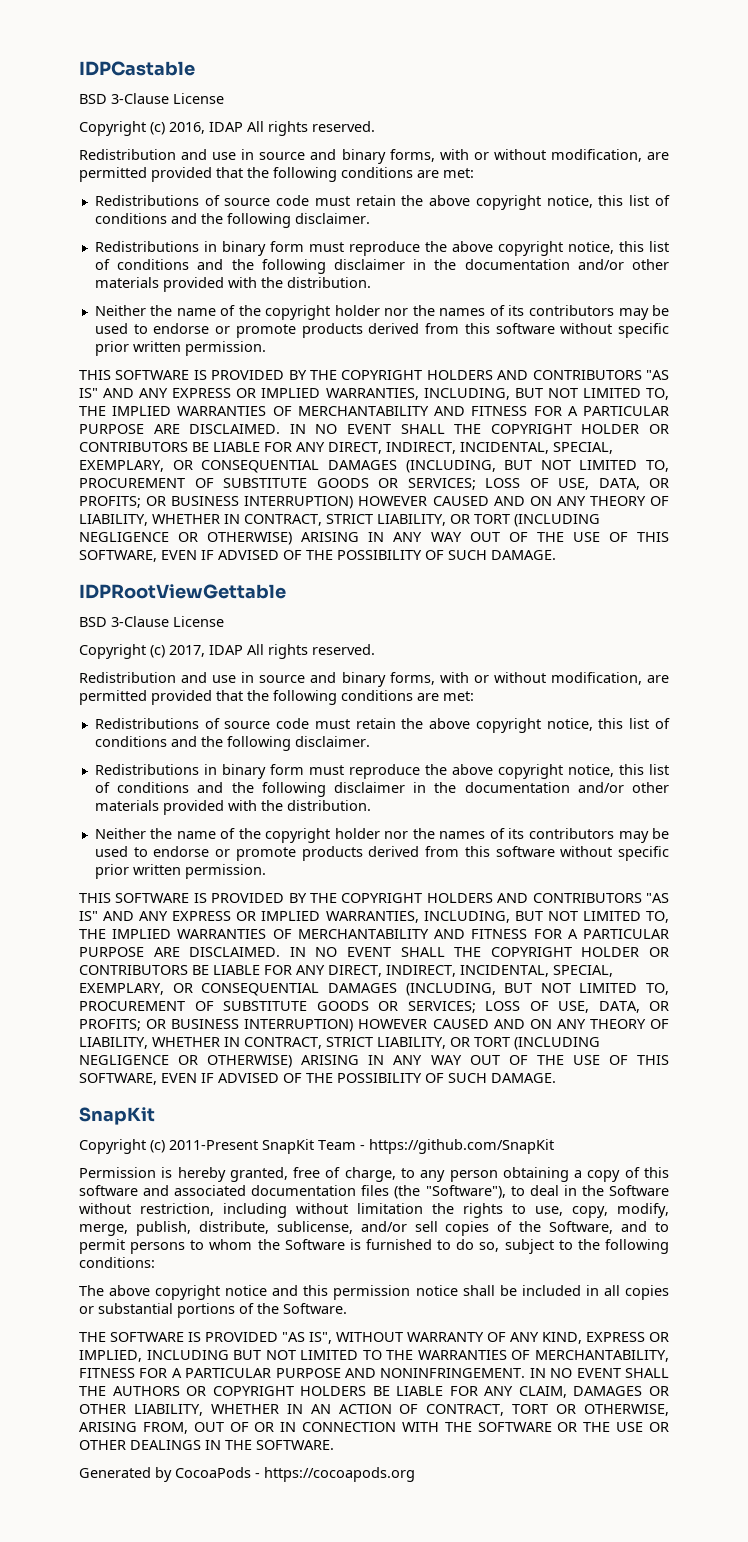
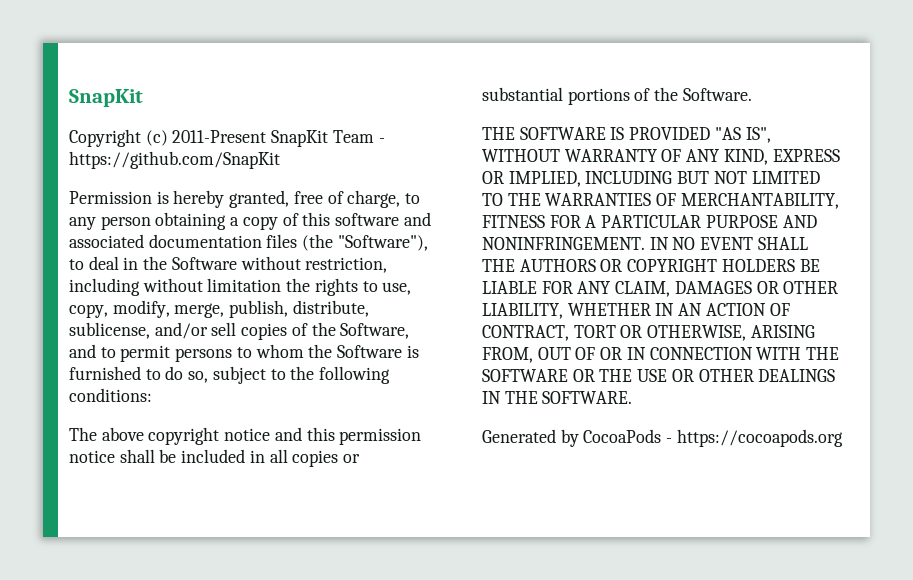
[79,61,195,76] [79,93,224,104] [79,121,375,136] [79,149,669,164] [79,167,474,182] [94,195,670,210] [94,213,370,228] [94,241,669,256] [94,259,669,274] [94,277,371,292] [94,305,669,320] [94,323,670,338] [94,341,266,356] [79,370,669,380] [79,388,669,400] [79,406,669,416] [79,424,670,434] [79,442,613,454] [79,460,669,473] [79,478,669,490] [79,496,670,509] [79,514,600,527] [79,532,669,545] [79,550,556,562] [79,584,286,599] [79,616,224,627] [79,644,375,659] [79,672,669,687] [79,690,474,705] [94,718,670,733] [94,736,370,751] [94,764,669,779] [94,782,669,797] [94,800,371,815] [94,828,669,843] [94,846,670,861] [94,864,266,879] [79,893,669,903] [79,911,669,923] [79,929,669,939] [79,947,670,957] [79,965,613,977] [79,983,669,996] [79,1001,669,1013] [79,1019,670,1032] [79,1037,600,1050] [79,1055,669,1068] [79,1073,556,1085] IDPCastable // BSD 3-Clause License // Copyright (c) 2016, IDAP All rights reserved. // Redistribution and use in source and binary forms, with or without modification, are permitted provided that the following conditions are met: // Redistributions of source code must retain the above copyright notice, this list of conditions and the following disclaimer. // Redistributions in binary form must reproduce the above copyright notice, this list of conditions and the following disclaimer in the documentation and/or other materials provided with the distribution. // Neither the name of the copyright holder nor the names of its contributors may be used to endorse or promote products derived from this software without specific prior written permission. // THIS SOFTWARE IS PROVIDED BY THE COPYRIGHT HOLDERS AND CONTRIBUTORS "AS IS" AND ANY EXPRESS OR IMPLIED WARRANTIES, INCLUDING, BUT NOT LIMITED TO, THE IMPLIED WARRANTIES OF MERCHANTABILITY AND FITNESS FOR A PARTICULAR PURPOSE ARE DISCLAIMED. IN NO EVENT SHALL THE COPYRIGHT HOLDER OR CONTRIBUTORS BE LIABLE FOR ANY DIRECT, INDIRECT, INCIDENTAL, SPECIAL, EXEMPLARY, OR CONSEQUENTIAL DAMAGES (INCLUDING, BUT NOT LIMITED TO, PROCUREMENT OF SUBSTITUTE GOODS OR SERVICES; LOSS OF USE, DATA, OR PROFITS; OR BUSINESS INTERRUPTION) HOWEVER CAUSED AND ON ANY THEORY OF LIABILITY, WHETHER IN CONTRACT, STRICT LIABILITY, OR TORT (INCLUDING NEGLIGENCE OR OTHERWISE) ARISING IN ANY WAY OUT OF THE USE OF THIS SOFTWARE, EVEN IF ADVISED OF THE POSSIBILITY OF SUCH DAMAGE. // IDPRootViewGettable // BSD 3-Clause License // Copyright (c) 2017, IDAP All rights reserved. // Redistribution and use in source and binary forms, with or without modification, are permitted provided that the following conditions are met: // Redistributions of source code must retain the above copyright notice, this list of conditions and the following disclaimer. // Redistributions in binary form must reproduce the above copyright notice, this list of conditions and the following disclaimer in the documentation and/or other materials provided with the distribution. // Neither the name of the copyright holder nor the names of its contributors may be used to endorse or promote products derived from this software without specific prior written permission. // THIS SOFTWARE IS PROVIDED BY THE COPYRIGHT HOLDERS AND CONTRIBUTORS "AS IS" AND ANY EXPRESS OR IMPLIED WARRANTIES, INCLUDING, BUT NOT LIMITED TO, THE IMPLIED WARRANTIES OF MERCHANTABILITY AND FITNESS FOR A PARTICULAR PURPOSE ARE DISCLAIMED. IN NO EVENT SHALL THE COPYRIGHT HOLDER OR CONTRIBUTORS BE LIABLE FOR ANY DIRECT, INDIRECT, INCIDENTAL, SPECIAL, EXEMPLARY, OR CONSEQUENTIAL DAMAGES (INCLUDING, BUT NOT LIMITED TO, PROCUREMENT OF SUBSTITUTE GOODS OR SERVICES; LOSS OF USE, DATA, OR PROFITS; OR BUSINESS INTERRUPTION) HOWEVER CAUSED AND ON ANY THEORY OF LIABILITY, WHETHER IN CONTRACT, STRICT LIABILITY, OR TORT (INCLUDING NEGLIGENCE OR OTHERWISE) ARISING IN ANY WAY OUT OF THE USE OF THIS SOFTWARE, EVEN IF ADVISED OF THE POSSIBILITY OF SUCH DAMAGE. // -> (69, 98) none

